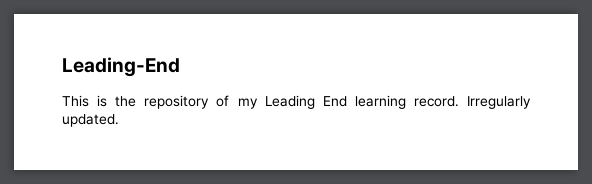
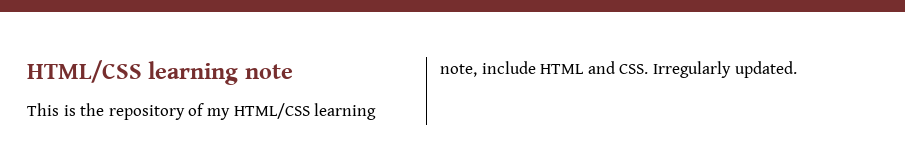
[62,57,180,77] Leading-End -> [27,60,293,85] HTML/CSS learning note
[264,95,459,109] Leading End learning record. -> [233,103,377,120] [440,61,649,77] HTML/CSS learning note, include HTML and CSS.

